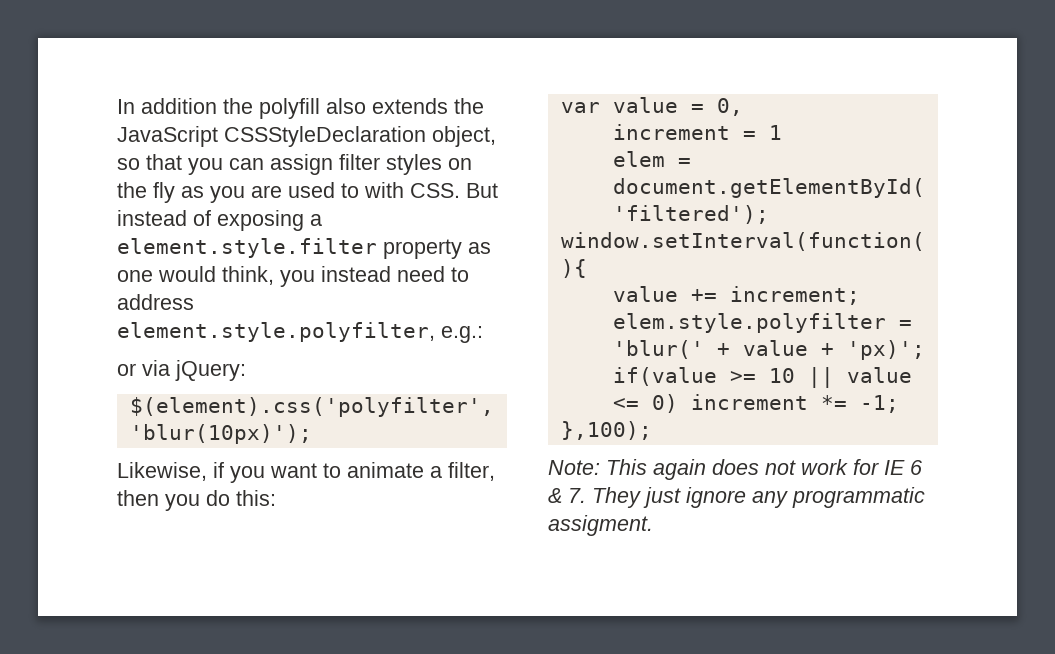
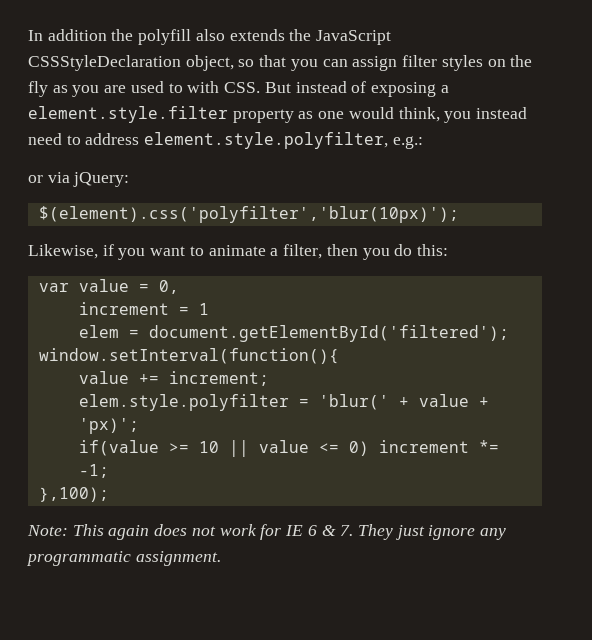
[548,515,653,536] assigment. -> [135,551,221,566] assignment.

